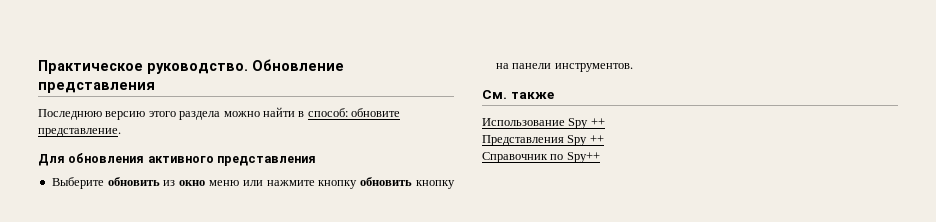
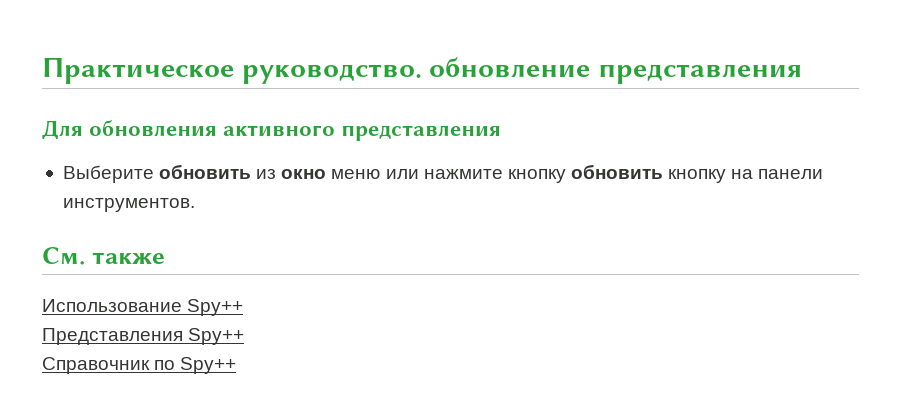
[252,59,344,71] [38,82,155,93] [38,107,400,120] [38,128,121,137] Обновление представления // Последнюю версию этого раздела можно найти в способ: обновите представление. -> [429,57,803,84] обновление представления
[568,118,605,129] Spy ++ -> [187,299,244,316] Spy++
[567,135,604,146] Spy ++ -> [188,328,245,345] Spy++

